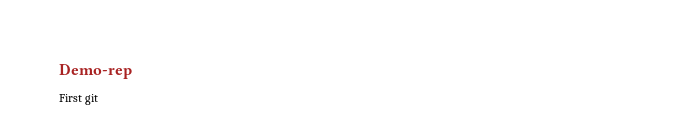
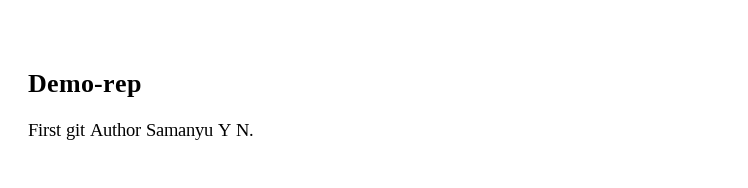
(99, 99) none -> [90,123,254,140] Author Samanyu Y N.

